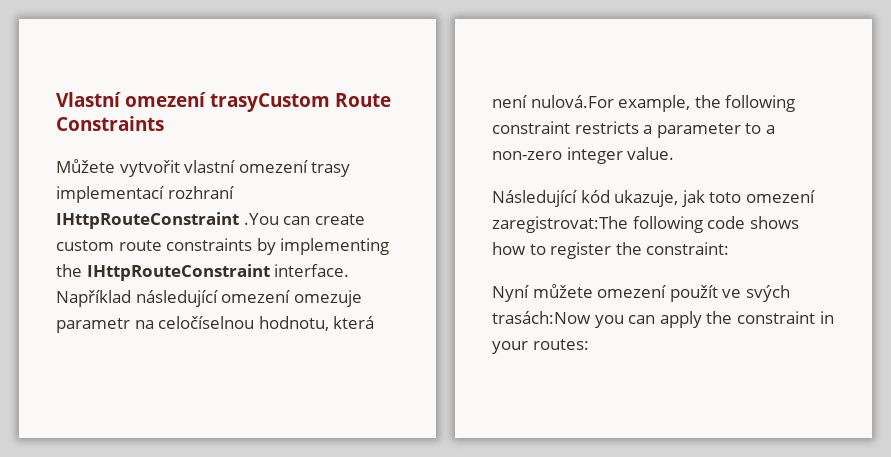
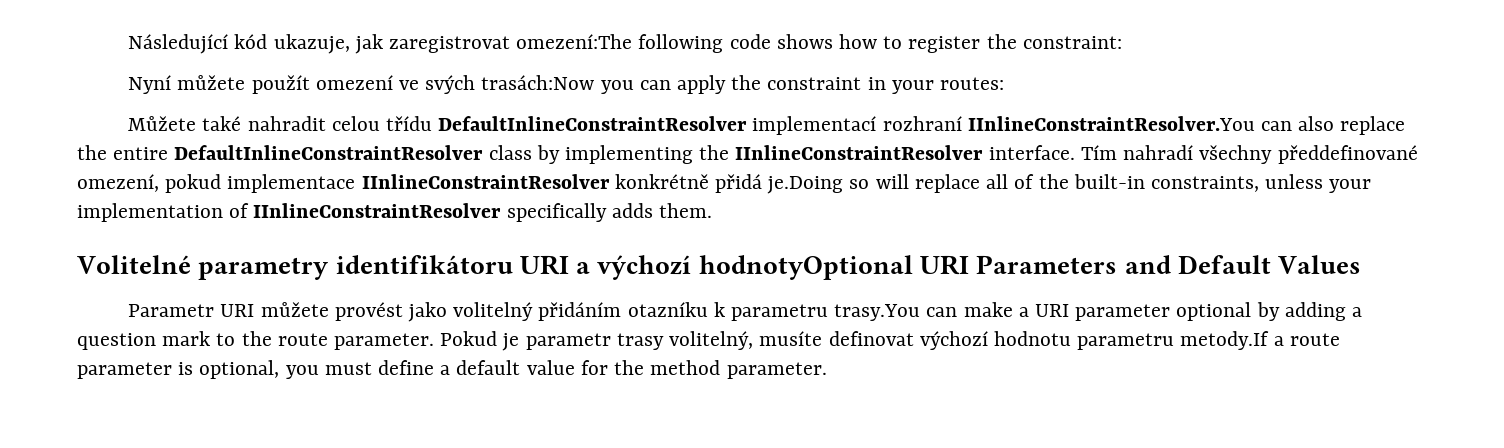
[56,92,391,112] [56,116,164,131] [56,159,351,177] [56,186,234,203] [56,212,365,229] [56,238,390,255] [56,264,350,281] [56,290,362,307] [56,316,375,333] [492,95,796,112] [492,121,775,138] [492,147,675,164] Vlastní omezení trasyCustom Route Constraints // Můžete vytvořit vlastní omezení trasy implementací rozhraní IHttpRouteConstraint .You can create custom route constraints by implementing the IHttpRouteConstraint interface. Například následující omezení omezuje parametr na celočíselnou hodnotu, která není nulová.For example, the following constraint restricts a parameter to a non-zero integer value. // -> (128, 44) none
[709,190,815,203] [492,216,628,233] toto omezení zaregistrovat:The -> [388,34,633,53] zaregistrovat omezení:The
[597,285,718,302] omezení použít -> [251,75,393,94] použít omezení
(589, 344) none -> [128,116,1406,135] [77,145,1418,164] [77,174,1372,194] [77,203,713,222] [77,255,1362,280] [128,302,1363,322] [77,331,1340,351] [77,360,827,379] // Můžete také nahradit celou třídu DefaultInlineConstraintResolver implementací rozhraní IInlineConstraintResolver.You can also replace the entire DefaultInlineConstraintResolver class by implementing the IInlineConstraintResolver interface. Tím nahradí všechny předdefinované omezení, pokud implementace IInlineConstraintResolver konkrétně přidá je.Doing so will replace all of the built-in constraints, unless your implementation of IInlineConstraintResolver specifically adds them. // Volitelné parametry identifikátoru URI a výchozí hodnotyOptional URI Parameters and Default Values // Parametr URI můžete provést jako volitelný přidáním otazníku k parametru trasy.You can make a URI parameter optional by adding a question mark to the route parameter. Pokud je parametr trasy volitelný, musíte definovat výchozí hodnotu parametru metody.If a route parameter is optional, you must define a default value for the method parameter.

